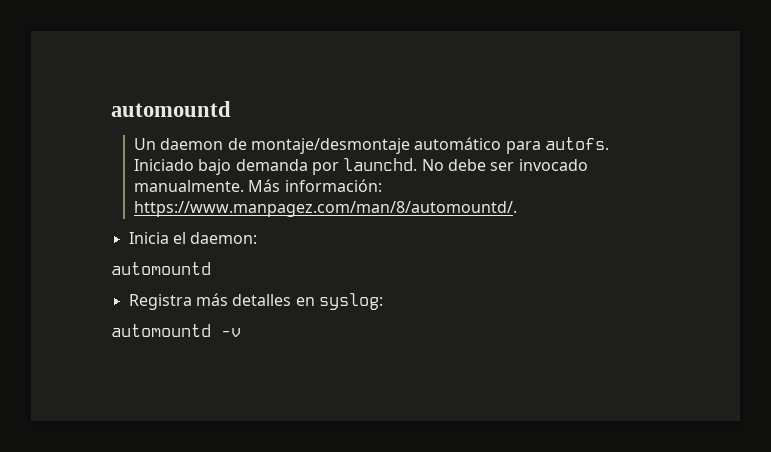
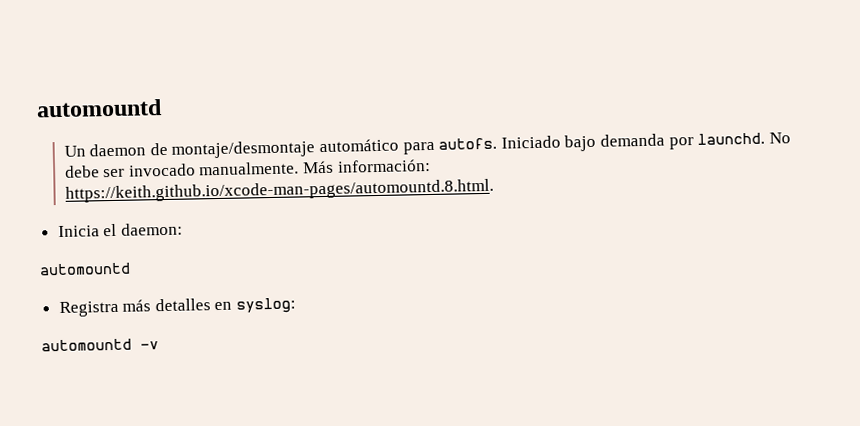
[134,201,518,217] https://www.manpagez.com/man/8/automountd/. -> [64,178,494,203] https://keith.github.io/xcode-man-pages/automountd.8.html.

